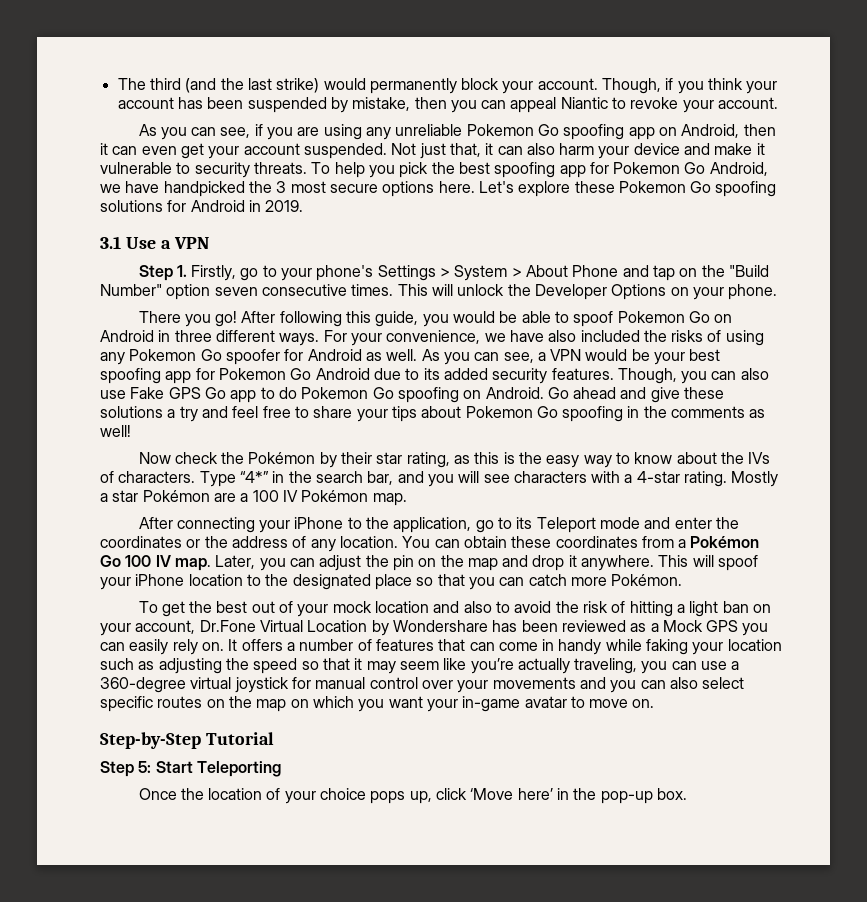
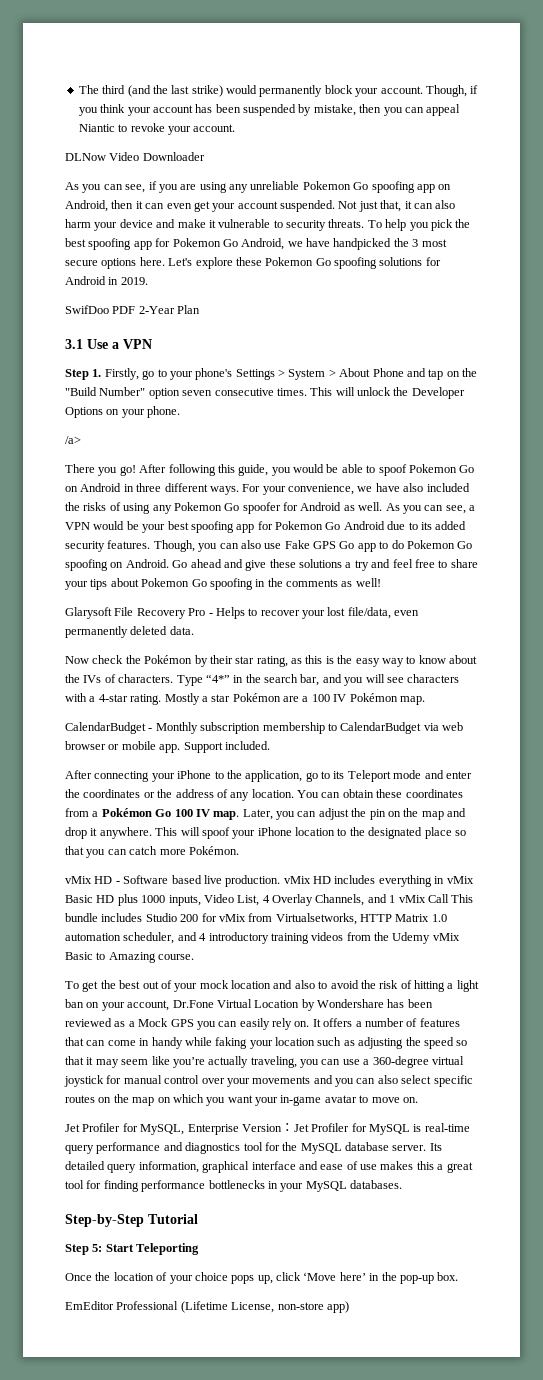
(779, 103) none -> [65,152,205,161] // DLNow Video Downloader
(304, 206) none -> [65,305,201,314] // SwifDoo PDF 2-Year Plan
(778, 292) none -> [65,436,81,444] // /a>
(131, 431) none -> [65,607,420,619] [65,626,194,638] // Glarysoft File Recovery Pro - Helps to recover your lost file/data, even permanently deleted data.
(407, 499) none -> [65,722,463,734] [65,741,270,753] // CalendarBudget - Monthly subscription membership to CalendarBudget via web browser or mobile app. Support included.
(683, 580) none -> [65,875,474,887] [65,894,474,906] [65,913,447,925] [65,932,460,944] [65,952,195,963] // vMix HD - Software based live production. vMix HD includes everything in vMix Basic HD plus 1000 inputs, Video List, 4 Overlay Channels, and 1 vMix Call This bundle includes Studio 200 for vMix from Virtualsetworks, HTTP Matrix 1.0 automation scheduler, and 4 introductory training videos from the Udemy vMix Basic to Amazing course.
(655, 703) none -> [65,1123,470,1135] [65,1142,442,1154] [65,1161,473,1173] [65,1180,402,1192] // Jet Profiler for MySQL, Enterprise Version：Jet Profiler for MySQL is real-time query performance and diagnostics tool for the MySQL database server. Its detailed query information, graphical interface and ease of use makes this a great tool for finding performance bottlenecks in your MySQL databases.
(688, 794) none -> [65,1301,349,1313] // EmEditor Professional (Lifetime License, non-store app)

